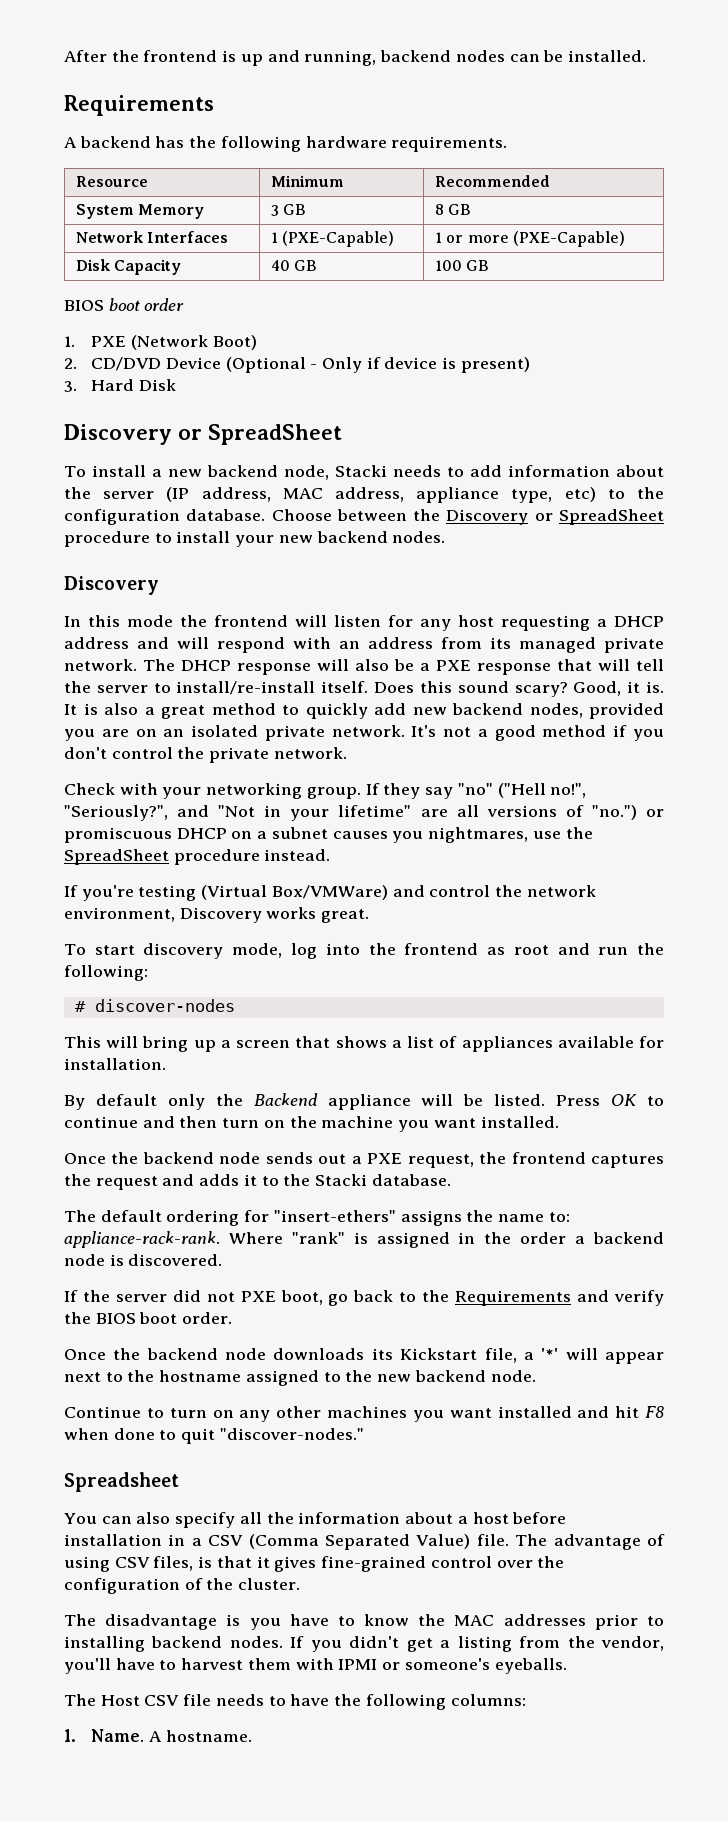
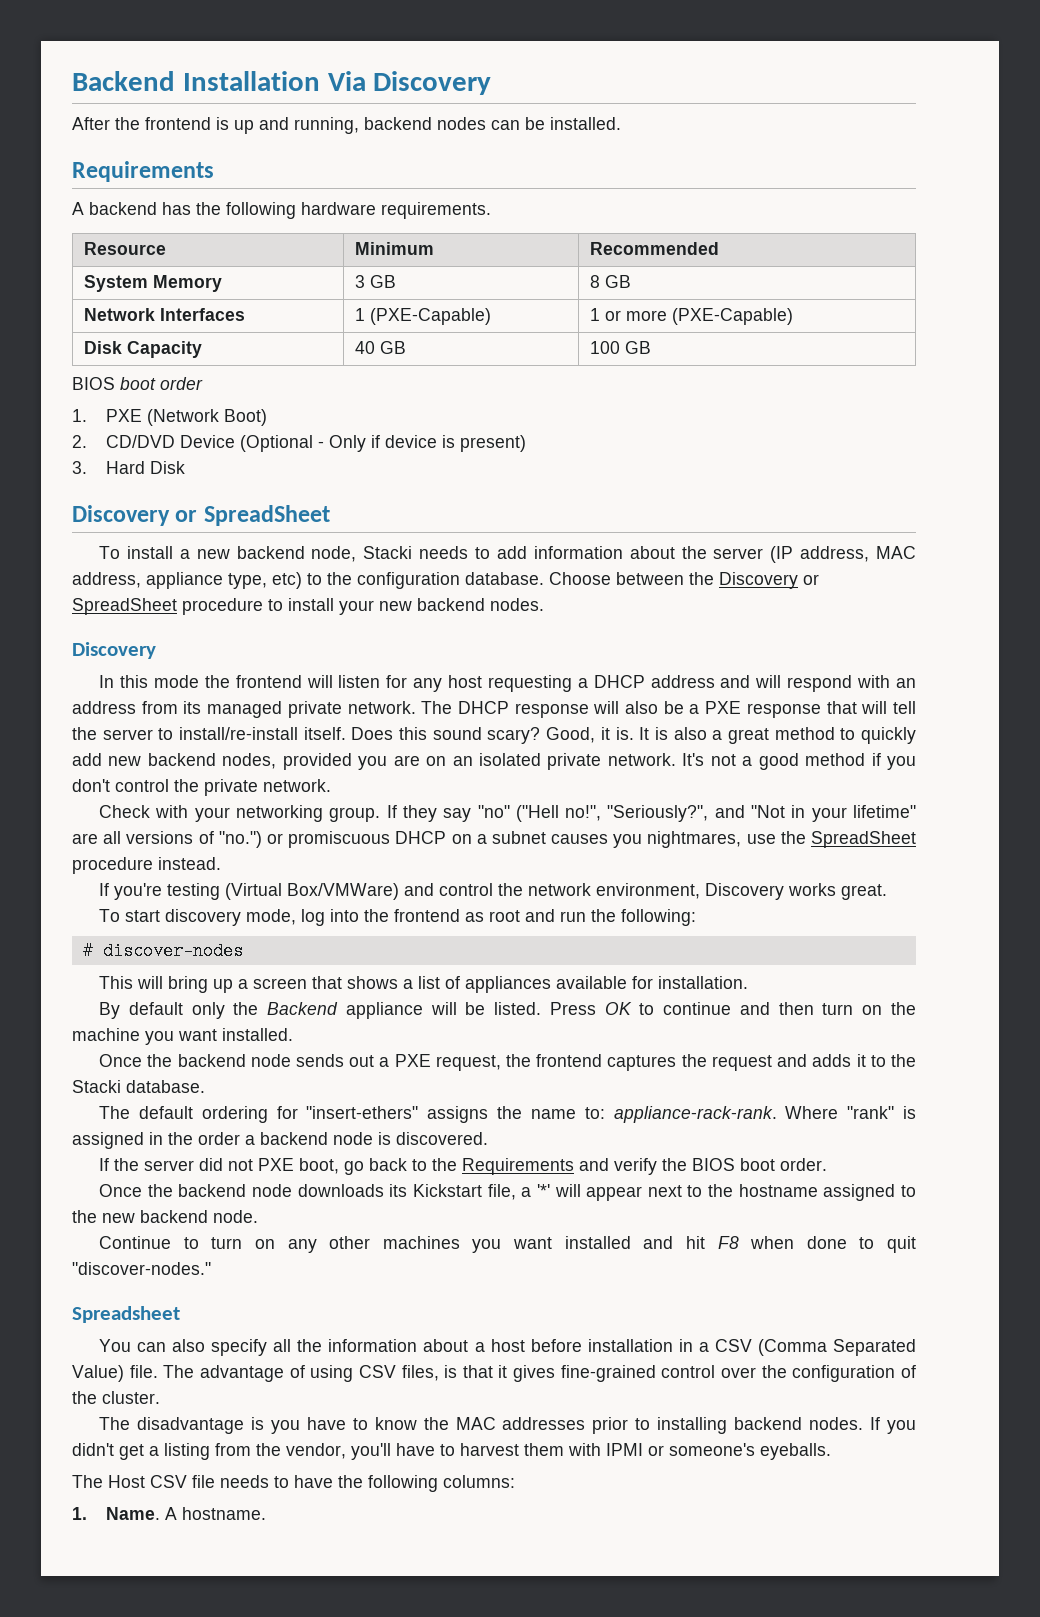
(64, 56) none -> [72,71,492,95] Backend Installation Via Discovery //

